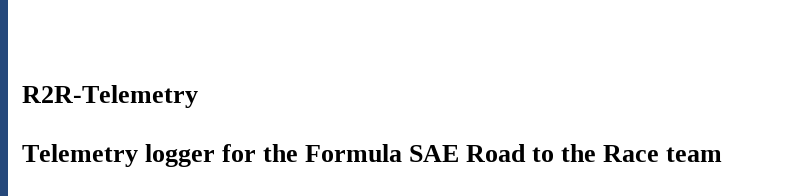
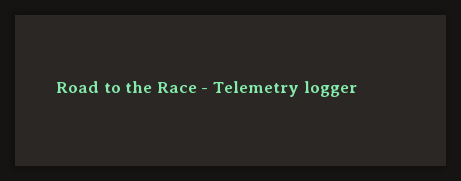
[22,85,198,108] [22,144,460,167] R2R-Telemetry // Telemetry logger for the Formula SAE -> (56, 87) none
[666,147,723,162] team -> [201,81,357,97] - Telemetry logger

